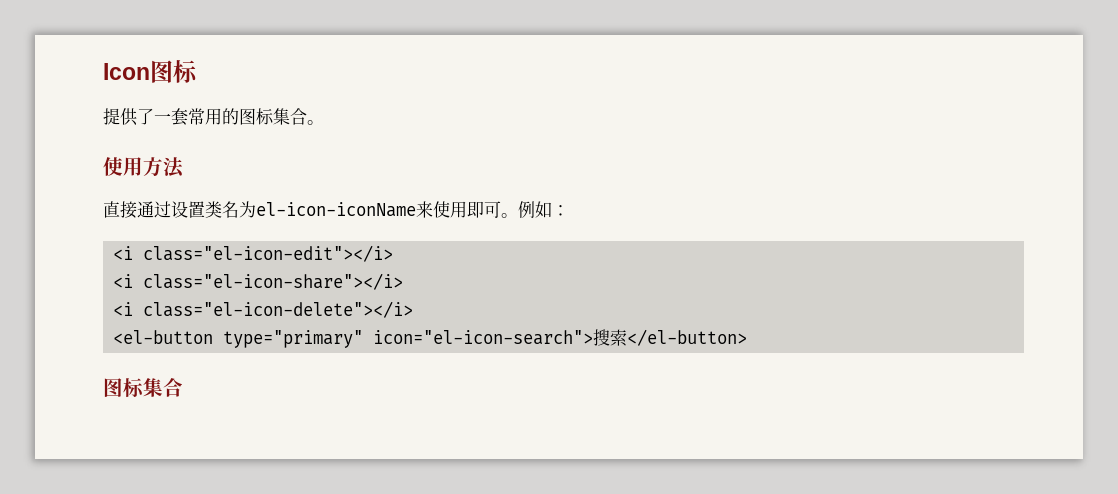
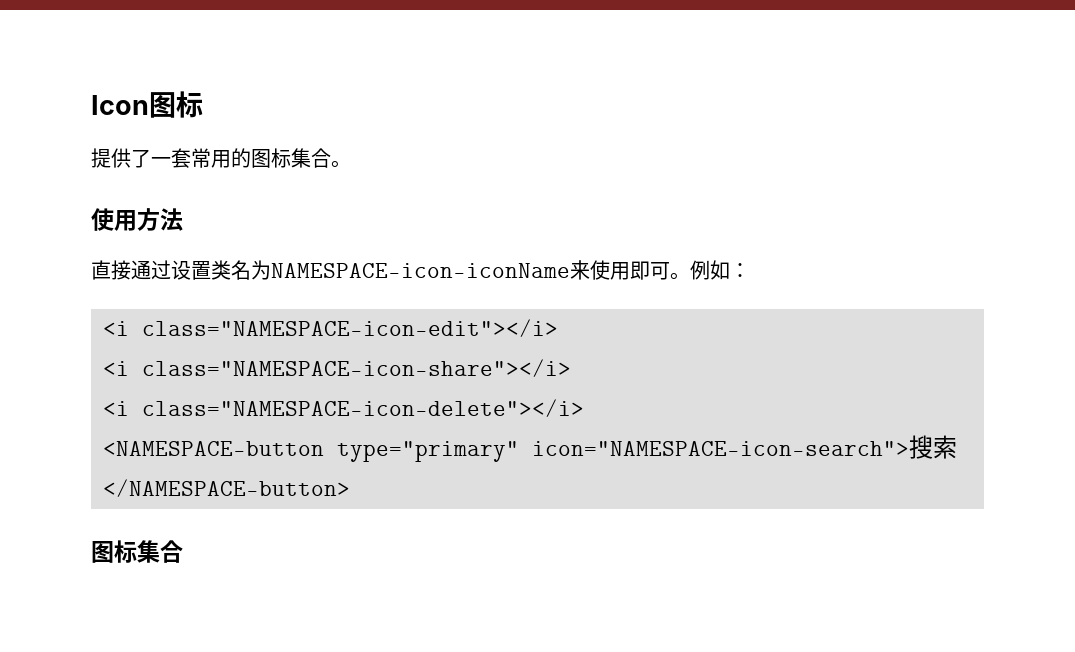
[256,202,416,217] el-icon-iconName -> [271,263,570,278] NAMESPACE-icon-iconName
[143,245,394,262] [113,273,404,290] [113,301,414,318] [113,329,748,348] class="el-icon-edit"></i> // <i class="el-icon-share"></i> // <i class="el-icon-delete"></i> // <el-button type="primary" icon="el-icon-search">搜索</el-button> -> [142,319,558,337] [103,359,571,377] [103,399,584,417] [103,435,957,462] [103,479,350,497] class="NAMESPACE-icon-edit"></i> // <i class="NAMESPACE-icon-share"></i> // <i class="NAMESPACE-icon-delete"></i> // <NAMESPACE-button type="primary" icon="NAMESPACE-icon-search">搜索</NAMESPACE-button>

